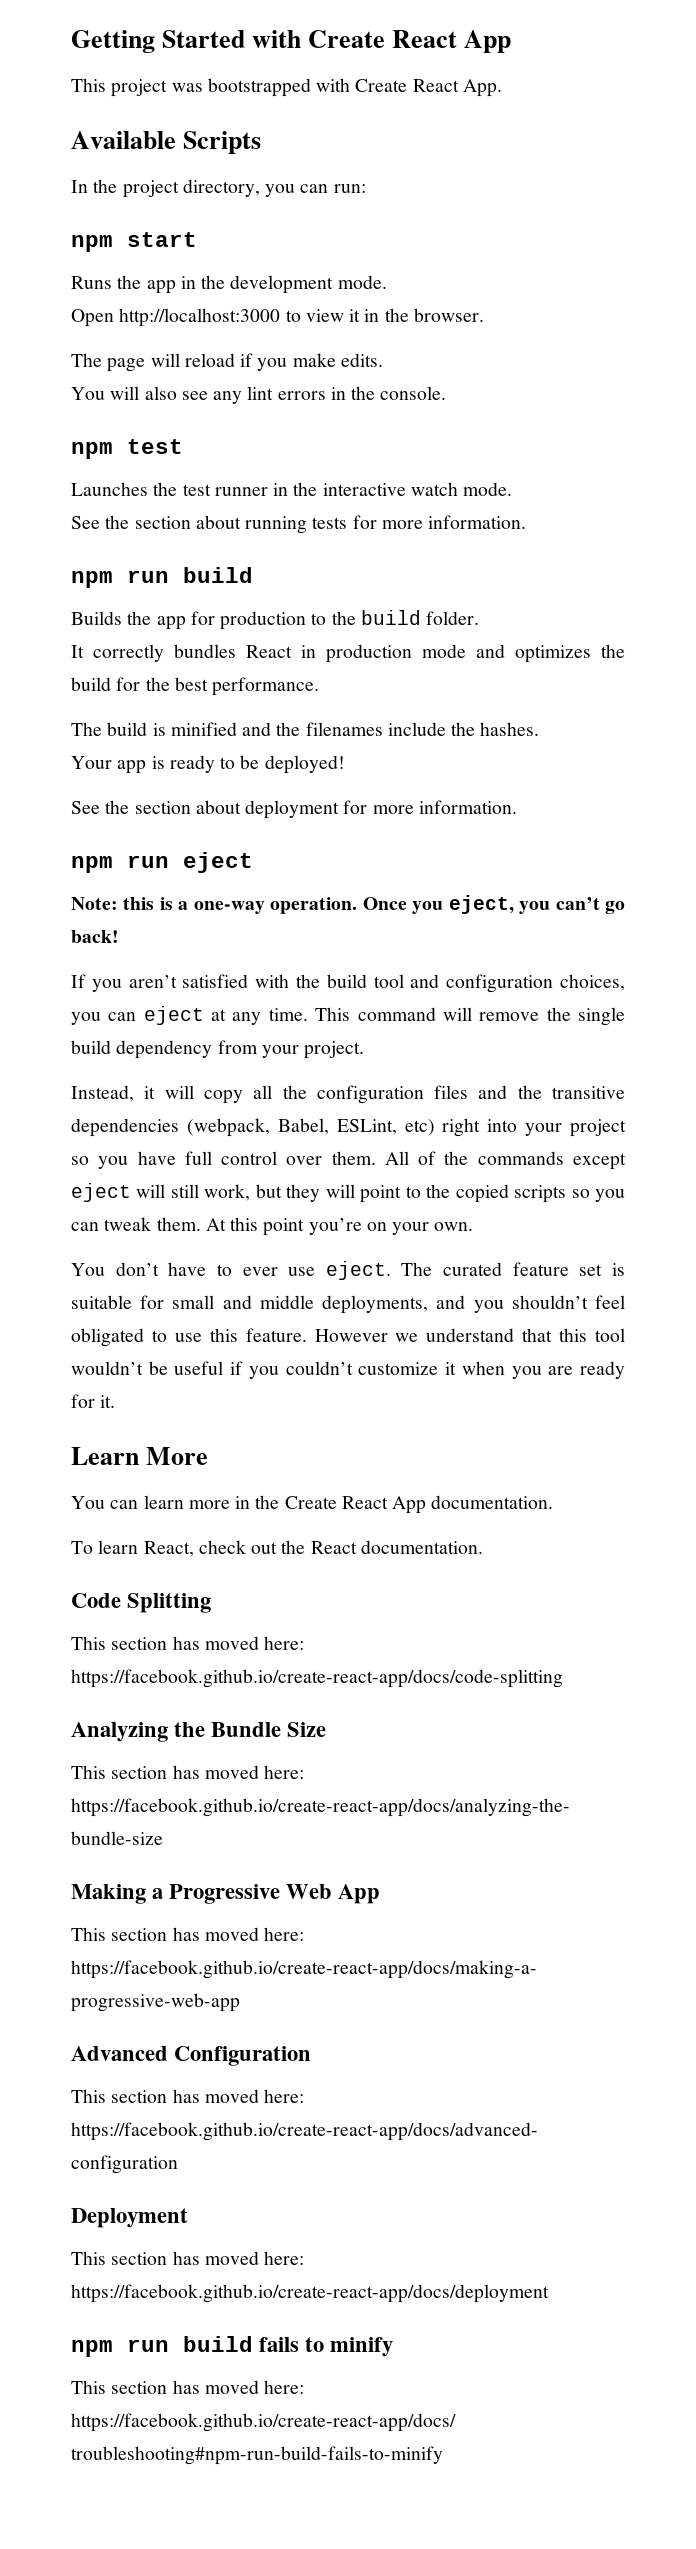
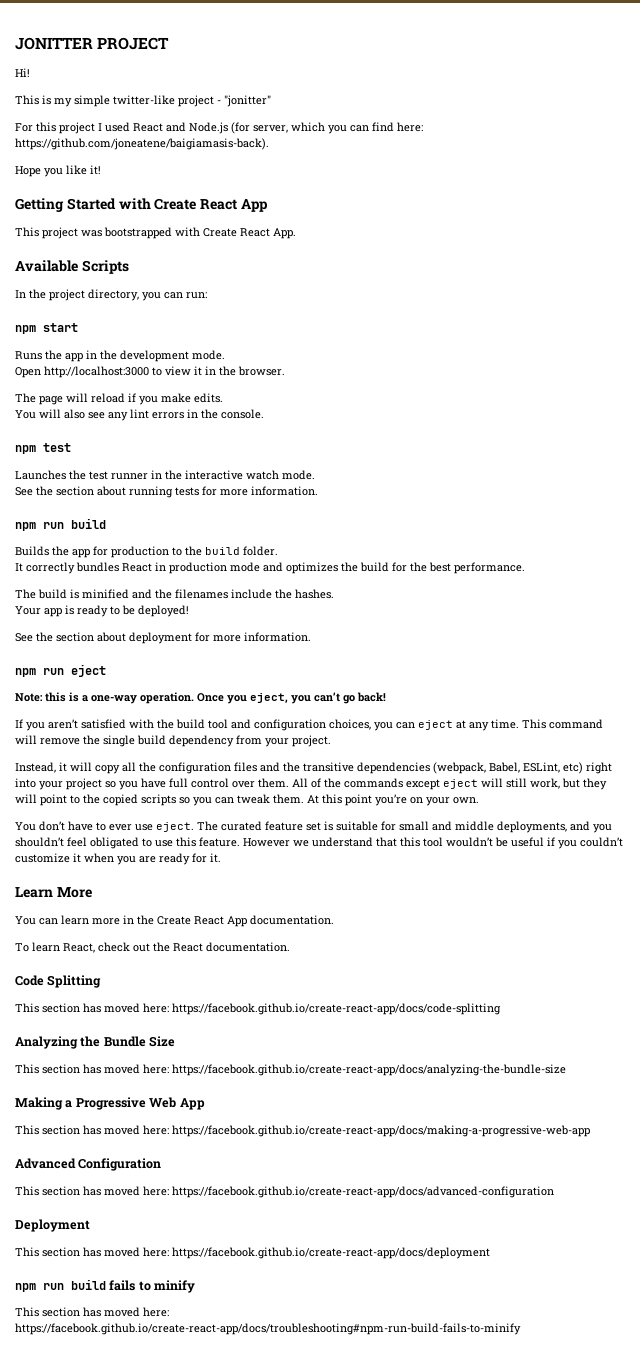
(71, 41) none -> [15,37,170,50] [15,68,30,77] [15,95,271,107] [15,122,423,134] [15,138,269,150] [15,165,101,177] JONITTER PROJECT // Hi! // This is my simple twitter-like project - "jonitter" // For this project I used React and Node.js (for server, which you can find here: https://github.com/joneatene/baigiamasis-back). // Hope you like it! //

